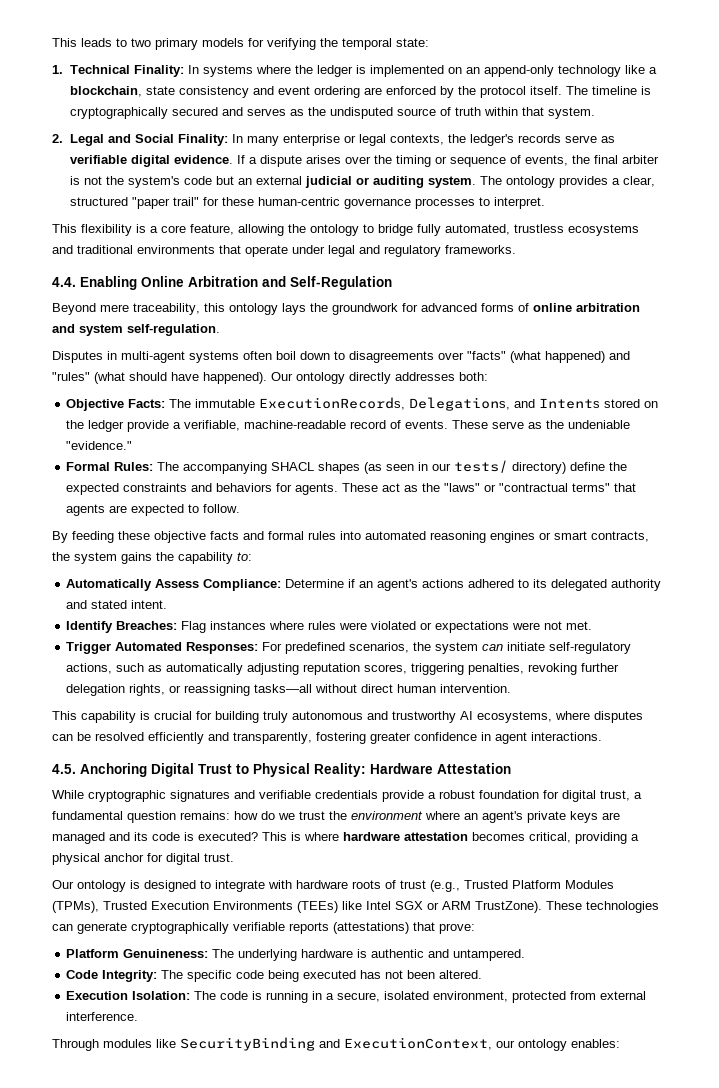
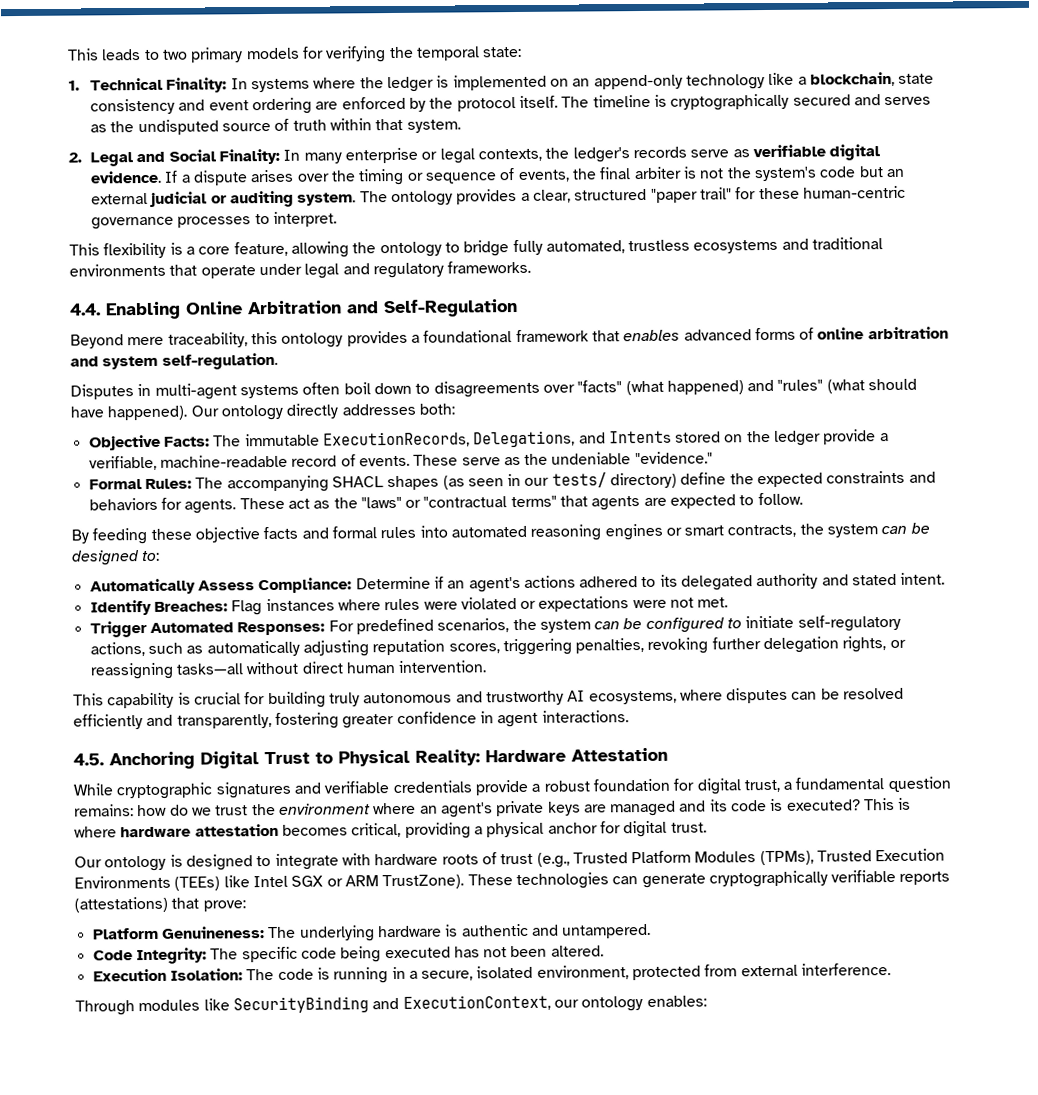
[282,303,418,315] lays the groundwork for -> [346,329,681,347] provides a foundational framework that enables
[121,552,233,564] gains the capability -> [881,522,930,535] [72,550,140,566] can be designed
(504, 647) none -> [623,617,743,633] be configured to

